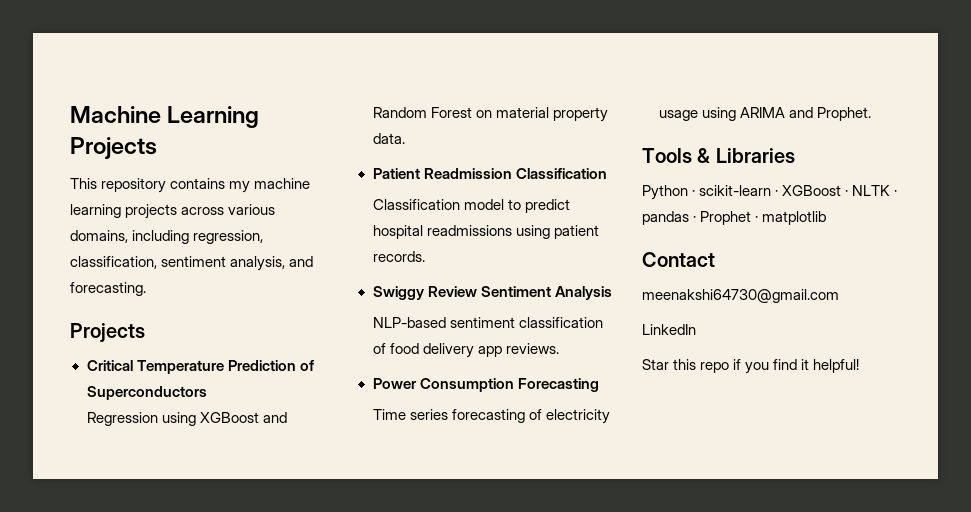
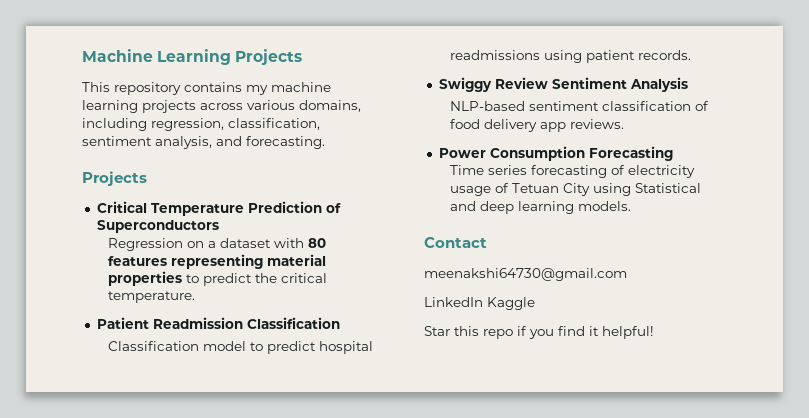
[161,412,287,426] [372,107,608,122] [372,133,405,144] using XGBoost and Random Forest on material property data. -> [187,238,327,248] [108,254,327,269] [108,271,328,286] [108,291,196,303] on a dataset with 80 features representing material properties to predict the critical temperature.
[701,107,871,121] [642,148,795,163] [642,185,898,200] [642,211,827,225] using ARIMA and Prophet. // Tools & Libraries // Python · scikit-learn · XGBoost · NLTK · pandas · Prophet · matplotlib -> [495,183,702,196] [450,201,632,214] of Tetuan City using Statistical and deep learning models.
(696, 329) none -> [487,297,535,310] Kaggle

